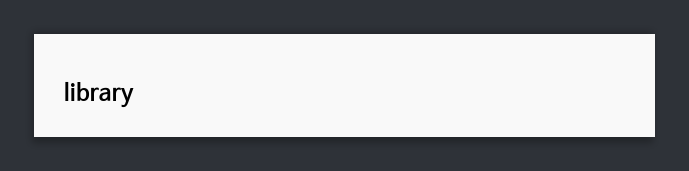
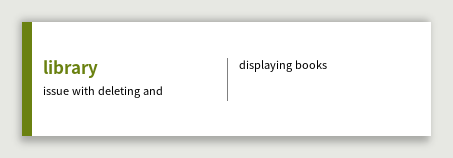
(134, 94) none -> [43,86,163,98] [239,60,327,72] // issue with deleting and displaying books

